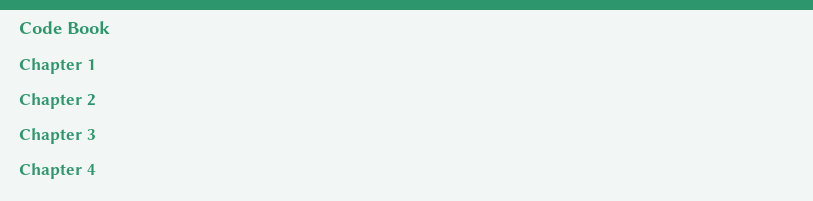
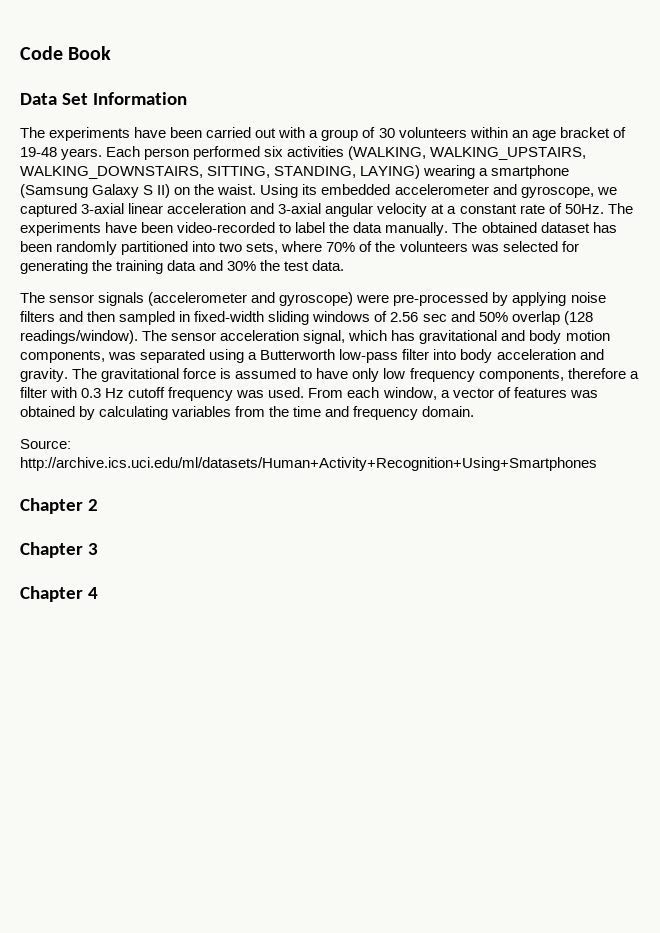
[19,58,96,74] Chapter 1 -> [20,92,187,105] [20,127,626,141] [20,146,587,160] [20,165,570,179] [20,184,617,198] [20,203,633,217] [20,222,617,236] [20,241,579,255] [20,260,345,274] [20,292,606,306] [20,311,593,325] [20,330,610,344] [20,349,604,363] [20,368,639,382] [20,387,598,401] [20,406,475,420] [20,439,71,449] [20,457,597,471] Data Set Information // The experiments have been carried out with a group of 30 volunteers within an age bracket of 19-48 years. Each person performed six activities (WALKING, WALKING_UPSTAIRS, WALKING_DOWNSTAIRS, SITTING, STANDING, LAYING) wearing a smartphone (Samsung Galaxy S II) on the waist. Using its embedded accelerometer and gyroscope, we captured 3-axial linear acceleration and 3-axial angular velocity at a constant rate of 50Hz. The experiments have been video-recorded to label the data manually. The obtained dataset has been randomly partitioned into two sets, where 70% of the volunteers was selected for generating the training data and 30% the test data. // The sensor signals (accelerometer and gyroscope) were pre-processed by applying noise filters and then sampled in fixed-width sliding windows of 2.56 sec and 50% overlap (128 readings/window). The sensor acceleration signal, which has gravitational and body motion components, was separated using a Butterworth low-pass filter into body acceleration and gravity. The gravitational force is assumed to have only low frequency components, therefore a filter with 0.3 Hz cutoff frequency was used. From each window, a vector of features was obtained by calculating variables from the time and frequency domain. // Source: http://archive.ics.uci.edu/ml/datasets/Human+Activity+Recognition+Using+Smartphones

